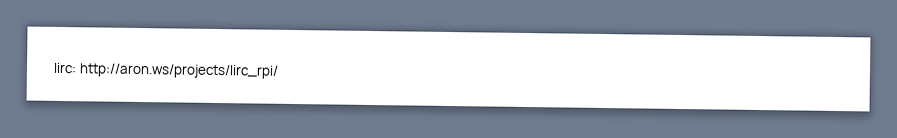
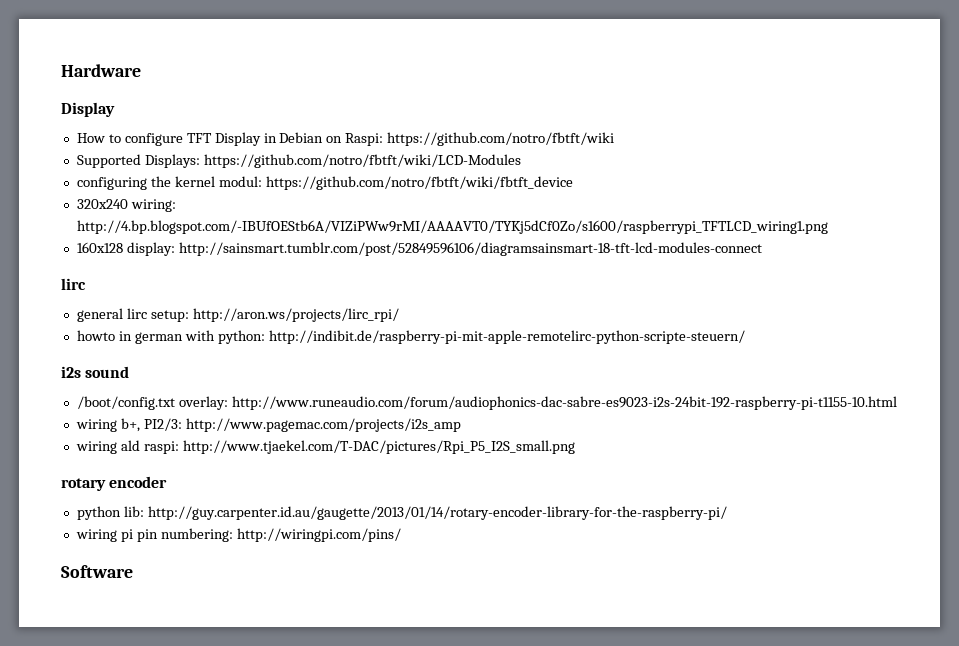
[53,62,279,79] lirc: http://aron.ws/projects/lirc_rpi/ -> [61,64,141,77] [61,102,115,117] [76,132,615,146] [76,154,521,168] [76,176,573,190] [76,199,176,212] [76,220,828,234] [76,242,762,256] [61,278,86,290] [76,308,399,322] [76,330,745,344] [61,366,130,378] [76,396,897,410] [75,418,461,432] [75,440,575,454] [61,476,168,491] [76,506,727,520] [75,528,401,542] [61,565,133,578] Hardware // Display // How to configure TFT Display in Debian on Raspi: https://github.com/notro/fbtft/wiki // Supported Displays: https://github.com/notro/fbtft/wiki/LCD-Modules // configuring the kernel modul: https://github.com/notro/fbtft/wiki/fbtft_device // 320x240 wiring: http://4.bp.blogspot.com/-IBUfOEStb6A/VIZiPWw9rMI/AAAAVT0/TYKj5dCf0Zo/s1600/raspberrypi_TFTLCD_wiring1.png // 160x128 display: http://sainsmart.tumblr.com/post/52849596106/diagramsainsmart-18-tft-lcd-modules-connect // lirc // general lirc setup: http://aron.ws/projects/lirc_rpi/ // howto in german with python: http://indibit.de/raspberry-pi-mit-apple-remotelirc-python-scripte-steuern/ // i2s sound // /boot/config.txt overlay: http://www.runeaudio.com/forum/audiophonics-dac-sabre-es9023-i2s-24bit-192-raspberry-pi-t1155-10.html // wiring b+, PI2/3: http://www.pagemac.com/projects/i2s_amp // wiring ald raspi: http://www.tjaekel.com/T-DAC/pictures/Rpi_P5_I2S_small.png // rotary encoder // python lib: http://guy.carpenter.id.au/gaugette/2013/01/14/rotary-encoder-library-for-the-raspberry-pi/ // wiring pi pin numbering: http://wiringpi.com/pins/ // Software

